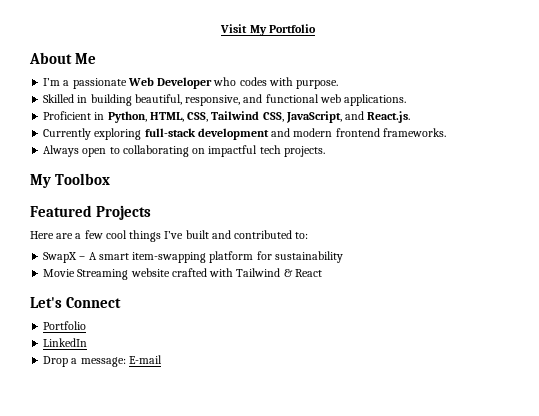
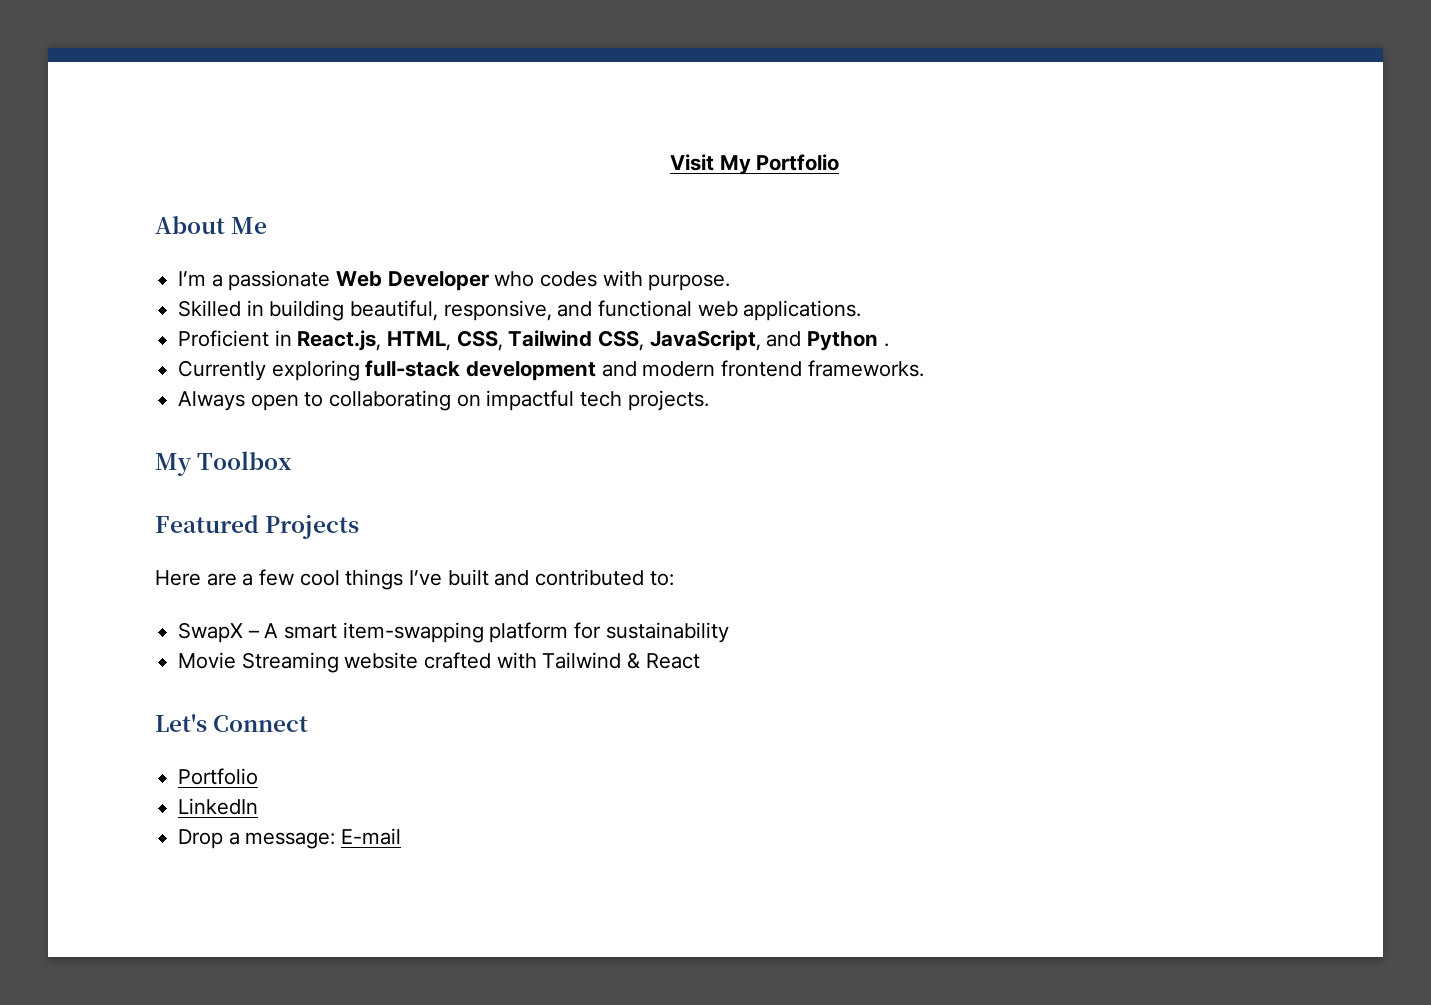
[107,111,147,123] Python, -> [297,330,382,351] React.js,
[367,111,411,123] React.js. -> [807,331,889,351] Python .

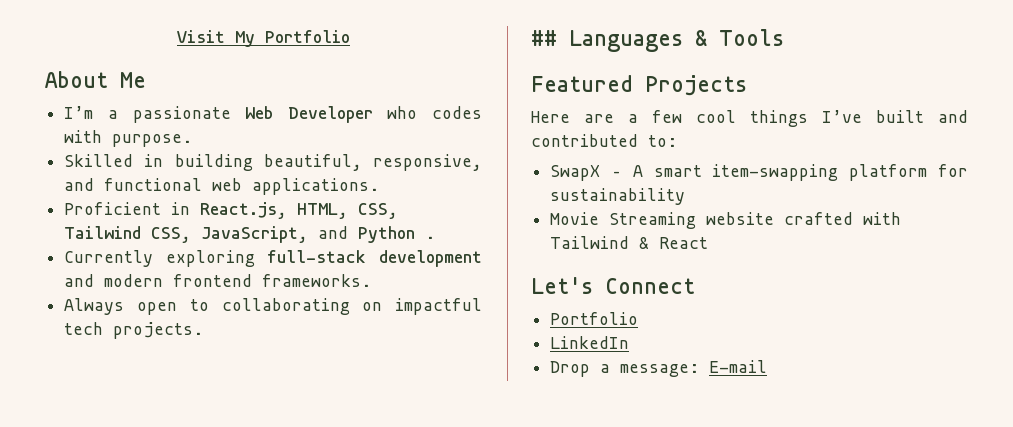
[155,451,293,476] My Toolbox -> [531,29,784,52] ## Languages & Tools

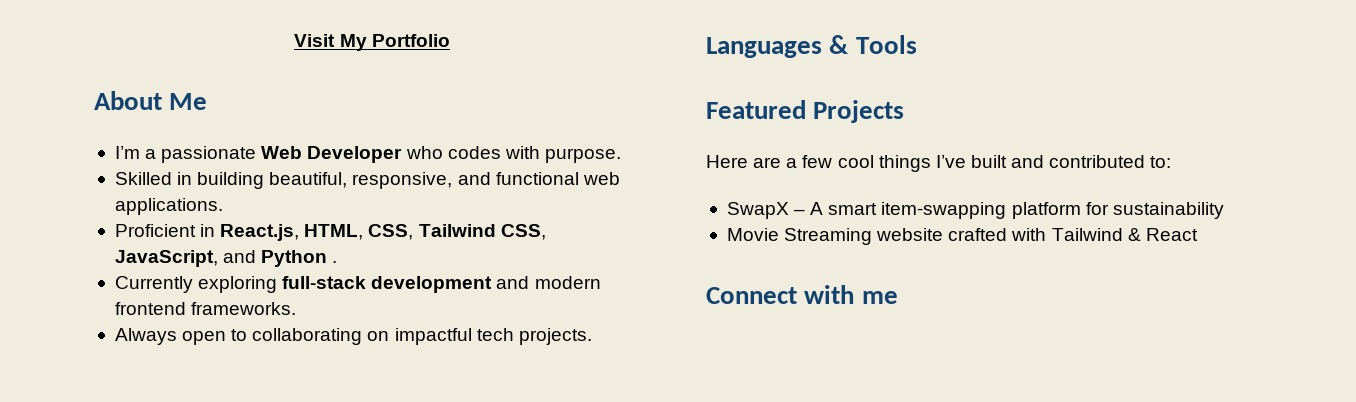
[531,30,557,46] ## -> (592, 336) none
[531,277,593,294] Let's -> (1198, 234) none
[550,312,639,325] [550,336,630,349] [550,360,768,377] // Portfolio // LinkedIn // Drop a message: E-mail -> [804,285,898,304] with me

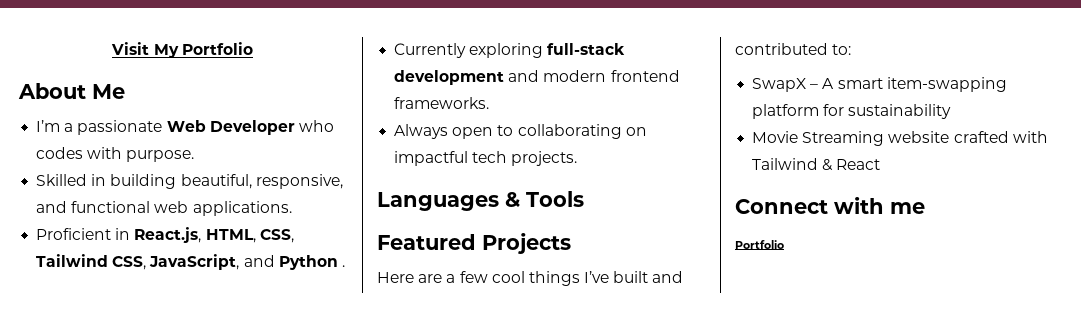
(898, 297) none -> [735,240,784,249] // Portfolio

